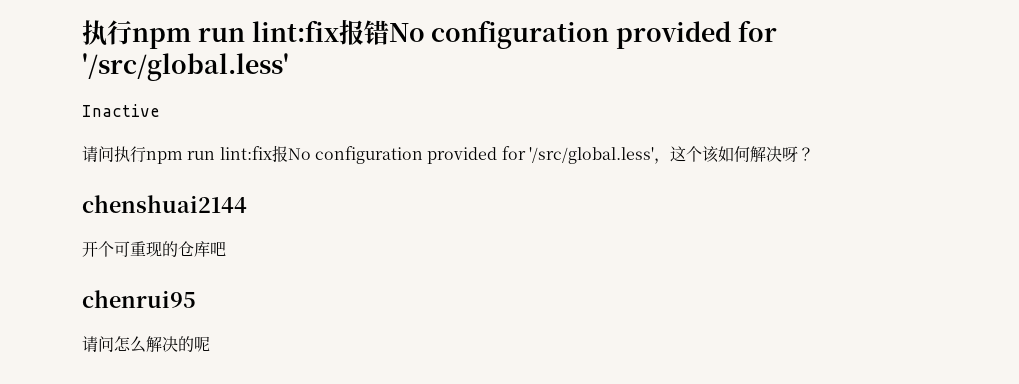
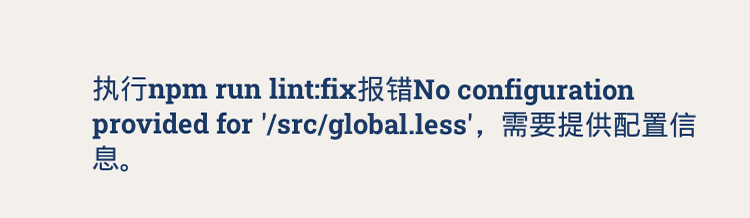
[82,104,160,117] [82,145,814,164] [82,195,247,213] [82,241,226,257] [82,290,196,308] [82,336,210,353] // Inactive // 请问执行npm run lint:fix报No configuration provided for '/src/global.less'，这个该如何解决呀？ // chenshuai2144 // 开个可重现的仓库吧 // chenrui95 // 请问怎么解决的呢 -> [471,111,697,139] [91,145,148,173] ，需要提供配置信息。

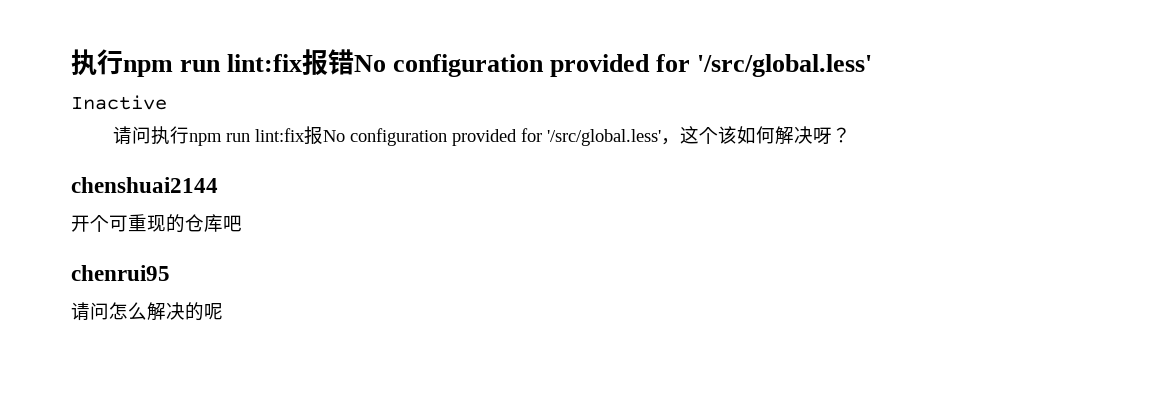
[471,111,697,139] [91,145,148,173] ，需要提供配置信息。 -> [71,95,167,110] [113,126,852,146] [71,177,218,193] [71,214,242,233] [71,265,170,281] [71,302,223,321] // Inactive // 请问执行npm run lint:fix报No configuration provided for '/src/global.less'，这个该如何解决呀？ // chenshuai2144 // 开个可重现的仓库吧 // chenrui95 // 请问怎么解决的呢

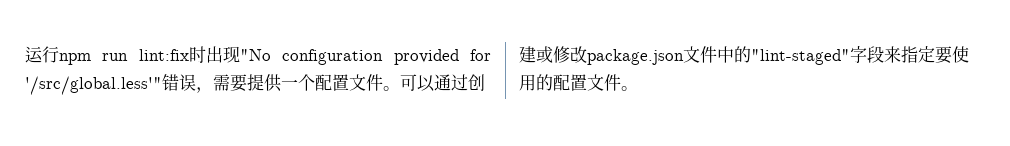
[71,49,873,77] [71,95,167,110] [113,126,852,146] [71,177,218,193] [71,214,242,233] [71,265,170,281] [71,302,223,321] 执行npm run lint:fix报错No configuration provided for '/src/global.less' // Inactive // 请问执行npm run lint:fix报No configuration provided for '/src/global.less'，这个该如何解决呀？ // chenshuai2144 // 开个可重现的仓库吧 // chenrui95 // 请问怎么解决的呢 -> [25,46,491,65] [25,74,485,95] [519,46,969,65] [519,74,638,91] 运行npm run lint:fix时出现"No configuration provided for '/src/global.less'"错误，需要提供一个配置文件。可以通过创建或修改package.json文件中的"lint-staged"字段来指定要使用的配置文件。

